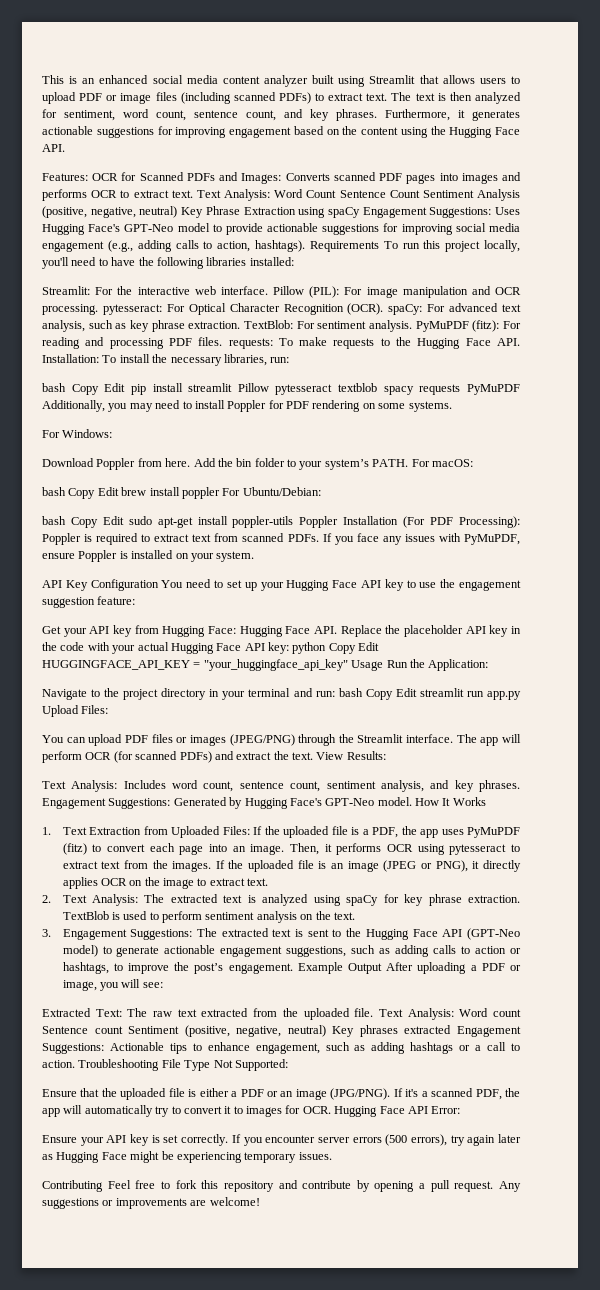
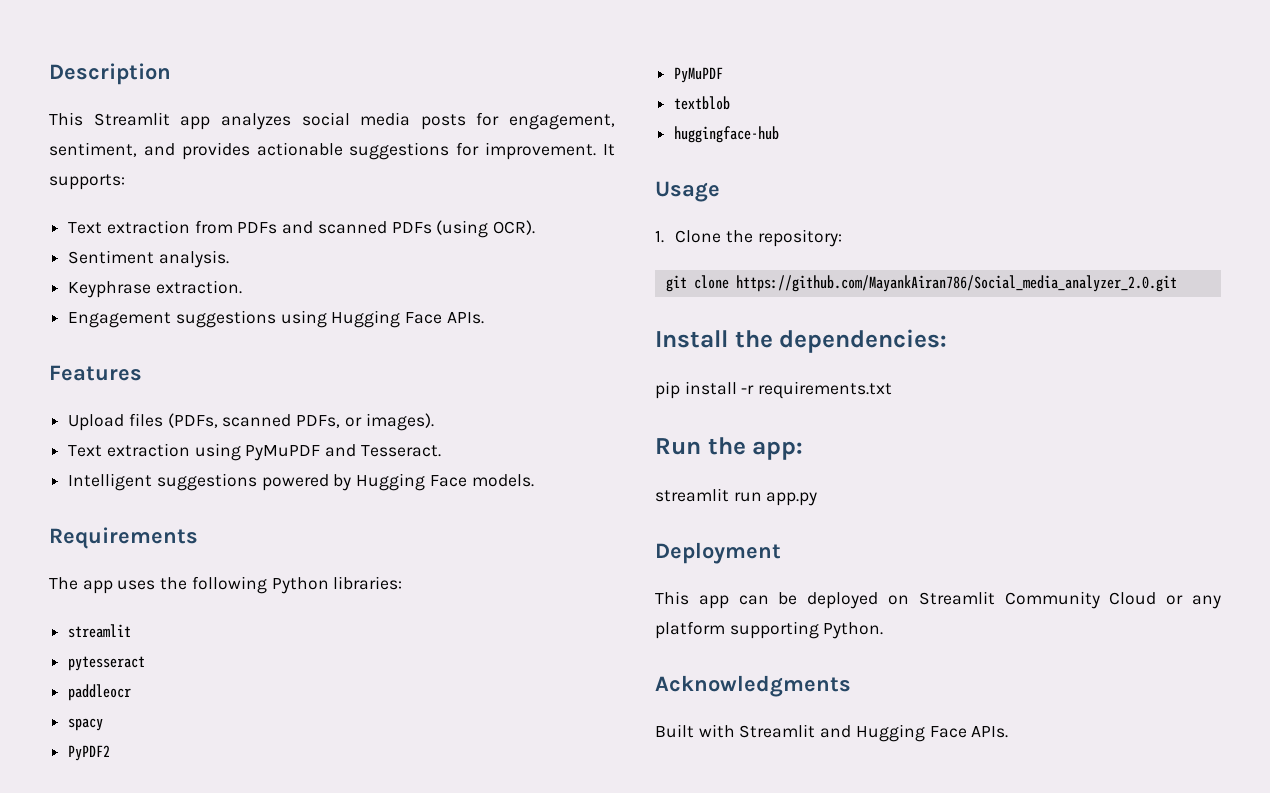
[42,75,521,87] [42,92,521,104] [42,109,520,121] [42,126,520,138] [42,144,65,152] [42,172,521,184] [42,189,520,201] [42,206,520,218] [42,223,520,235] [42,240,520,252] [42,257,294,269] [42,286,522,298] [42,303,521,315] [42,320,521,332] [42,337,521,349] [42,354,290,366] [42,383,520,395] [42,400,452,412] [42,429,113,438] [42,458,473,470] [42,487,321,499] [42,516,521,528] [42,533,520,545] [42,550,255,562] [42,579,521,591] [42,596,136,608] [42,625,522,637] [42,642,380,654] [42,659,489,671] [42,688,521,700] [42,705,109,717] [42,734,522,746] [42,751,386,763] [42,780,521,792] [42,797,486,809] [42,826,520,838] [62,843,520,855] [62,860,521,872] [62,877,269,889] [42,894,520,906] [62,911,355,923] [42,928,520,940] [62,945,521,957] [62,962,521,974] [62,979,163,991] [42,1008,521,1020] [42,1025,521,1037] [42,1042,520,1054] [42,1059,288,1071] [42,1088,521,1100] [42,1105,461,1117] [42,1134,521,1146] [42,1151,332,1163] [42,1180,522,1192] [42,1197,260,1209] This is an enhanced social media content analyzer built using Streamlit that allows users to upload PDF or image files (including scanned PDFs) to extract text. The text is then analyzed for sentiment, word count, sentence count, and key phrases. Furthermore, it generates actionable suggestions for improving engagement based on the content using the Hugging Face API. // Features: OCR for Scanned PDFs and Images: Converts scanned PDF pages into images and performs OCR to extract text. Text Analysis: Word Count Sentence Count Sentiment Analysis (positive, negative, neutral) Key Phrase Extraction using spaCy Engagement Suggestions: Uses Hugging Face's GPT-Neo model to provide actionable suggestions for improving social media engagement (e.g., adding calls to action, hashtags). Requirements To run this project locally, you'll need to have the following libraries installed: // Streamlit: For the interactive web interface. Pillow (PIL): For image manipulation and OCR processing. pytesseract: For Optical Character Recognition (OCR). spaCy: For advanced text analysis, such as key phrase extraction. TextBlob: For sentiment analysis. PyMuPDF (fitz): For reading and processing PDF files. requests: To make requests to the Hugging Face API. Installation: To install the necessary libraries, run: // bash Copy Edit pip install streamlit Pillow pytesseract textblob spacy requests PyMuPDF Additionally, you may need to install Poppler for PDF rendering on some systems. // For Windows: // Download Poppler from here. Add the bin folder to your system’s PATH. For macOS: // bash Copy Edit brew install poppler For Ubuntu/Debian: // bash Copy Edit sudo apt-get install poppler-utils Poppler Installation (For PDF Processing): Poppler is required to extract text from scanned PDFs. If you face any issues with PyMuPDF, ensure Poppler is installed on your system. // API Key Configuration You need to set up your Hugging Face API key to use the engagement suggestion feature: // Get your API key from Hugging Face: Hugging Face API. Replace the placeholder API key in the code with your actual Hugging Face API key: python Copy Edit HUGGINGFACE_API_KEY = "your_huggingface_api_key" Usage Run the Application: // Navigate to the project directory in your terminal and run: bash Copy Edit streamlit run app.py Upload Files: // You can upload PDF files or images (JPEG/PNG) through the Streamlit interface. The app will perform OCR (for scanned PDFs) and extract the text. View Results: // Text Analysis: Includes word count, sentence count, sentiment analysis, and key phrases. Engagement Suggestions: Generated by Hugging Face's GPT-Neo model. How It Works // 1. Text Extraction from Uploaded Files: If the uploaded file is a PDF, the app uses PyMuPDF (fitz) to convert each page into an image. Then, it performs OCR using pytesseract to extract text from the images. If the uploaded file is an image (JPEG or PNG), it directly applies OCR on the image to extract text. // 2. Text Analysis: The extracted text is analyzed using spaCy for key phrase extraction. TextBlob is used to perform sentiment analysis on the text. // 3. Engagement Suggestions: The extracted text is sent to the Hugging Face API (GPT-Neo model) to generate actionable engagement suggestions, such as adding calls to action or hashtags, to improve the post’s engagement. Example Output After uploading a PDF or image, you will see: // Extracted Text: The raw text extracted from the uploaded file. Text Analysis: Word count Sentence count Sentiment (positive, negative, neutral) Key phrases extracted Engagement Suggestions: Actionable tips to enhance engagement, such as adding hashtags or a call to action. Troubleshooting File Type Not Supported: // Ensure that the uploaded file is either a PDF or an image (JPG/PNG). If it's a scanned PDF, the app will automatically try to convert it to images for OCR. Hugging Face API Error: // Ensure your API key is set correctly. If you encounter server errors (500 errors), try again later as Hugging Face might be experiencing temporary issues. // Contributing Feel free to fork this repository and contribute by opening a pull request. Any suggestions or improvements are welcome! -> [49,63,171,85] [49,112,615,130] [49,142,616,160] [49,174,125,190] [68,220,536,238] [68,250,229,268] [68,280,242,298] [68,310,484,328] [49,365,142,381] [68,413,434,431] [68,443,441,461] [68,473,534,491] [49,527,198,549] [49,576,403,594] [68,624,132,638] [68,656,146,671] [68,684,132,701] [68,718,104,731] [68,745,111,761] [674,67,724,83] [674,96,731,110] [674,126,780,143] [655,181,720,202] [655,229,842,247] [665,275,1177,292] [655,329,948,353] [655,381,893,399] [655,437,804,460] [655,488,818,506] [655,542,781,564] [655,591,1221,609] [655,621,884,639] [655,675,851,697] [655,724,1009,742] Description // This Streamlit app analyzes social media posts for engagement, sentiment, and provides actionable suggestions for improvement. It supports: // Text extraction from PDFs and scanned PDFs (using OCR). // Sentiment analysis. // Keyphrase extraction. // Engagement suggestions using Hugging Face APIs. // Features // Upload files (PDFs, scanned PDFs, or images). // Text extraction using PyMuPDF and Tesseract. // Intelligent suggestions powered by Hugging Face models. // Requirements // The app uses the following Python libraries: // streamlit // pytesseract // paddleocr // spacy // PyPDF2 // PyMuPDF // textblob // huggingface-hub // Usage // 1. Clone the repository: // git clone https://github.com/MayankAiran786/Social_media_analyzer_2.0.git // Install the dependencies: // pip install -r requirements.txt // Run the app: // streamlit run app.py // Deployment // This app can be deployed on Streamlit Community Cloud or any platform supporting Python. // Acknowledgments // Built with Streamlit and Hugging Face APIs.

